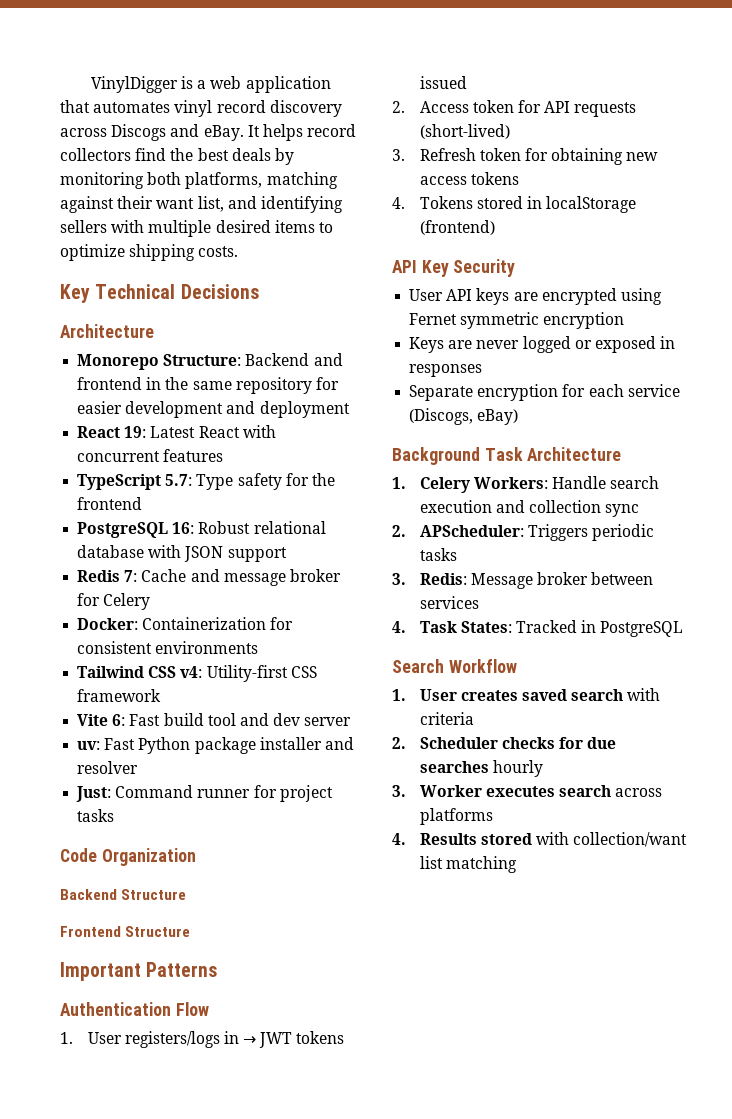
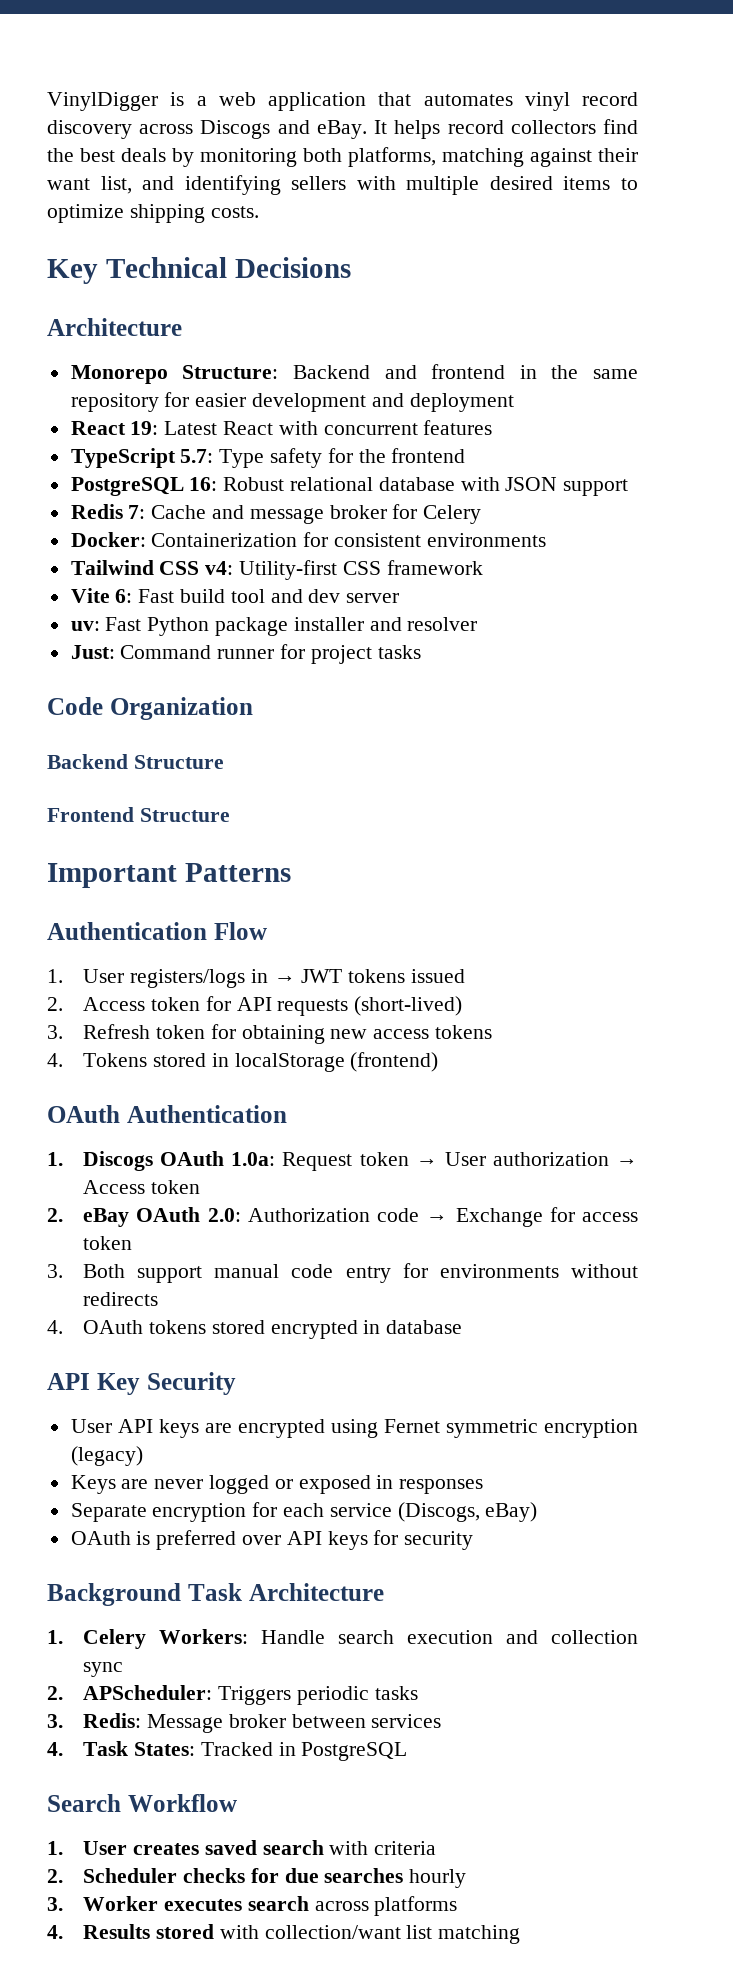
(495, 227) none -> [47,1105,287,1123] [47,1151,638,1171] [83,1180,200,1194] [47,1207,638,1227] [83,1236,133,1250] [47,1263,638,1283] [83,1292,159,1306] [47,1320,463,1339] // OAuth Authentication // 1. Discogs OAuth 1.0a: Request token → User authorization → Access token // 2. eBay OAuth 2.0: Authorization code → Exchange for access token // 3. Both support manual code entry for environments without redirects // 4. OAuth tokens stored encrypted in database
(625, 320) none -> [70,1446,143,1466] (legacy)
(519, 417) none -> [70,1530,474,1550] // OAuth is preferred over API keys for security

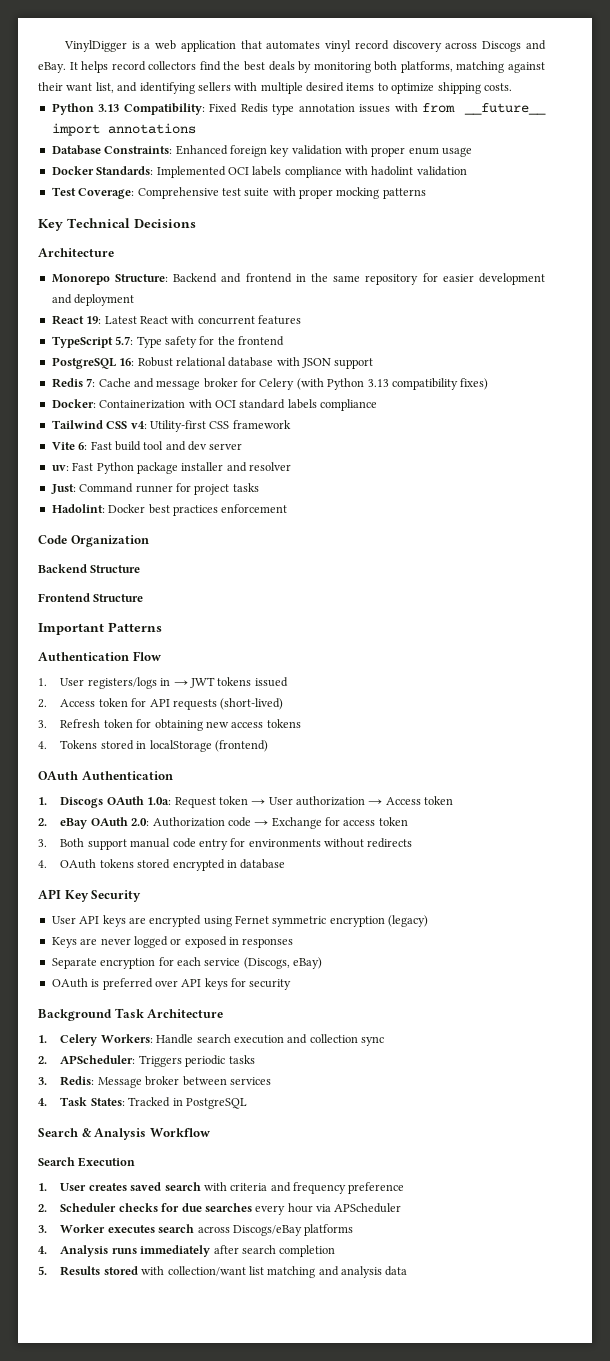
(259, 212) none -> [51,103,546,115] [51,123,196,136] [51,145,473,157] [51,166,467,178] [51,187,426,199] // Python 3.13 Compatibility: Fixed Redis type annotation issues with from __future__ import annotations // Database Constraints: Enhanced foreign key validation with proper enum usage // Docker Standards: Implemented OCI labels compliance with hadolint validation // Test Coverage: Comprehensive test suite with proper mocking patterns
[70,532,546,547] // Docker: Containerization for consistent environments -> [296,378,489,390] [51,399,377,411] (with Python 3.13 compatibility fixes) // Docker: Containerization with OCI standard labels compliance
(421, 652) none -> [51,504,288,516] // Hadolint: Docker best practices enforcement
(121, 1803) none -> [81,1128,147,1140] & Analysis
(237, 1803) none -> [38,1157,136,1167] // Search Execution
(437, 1848) none -> [270,1182,405,1194] and frequency preference
[409,1869,467,1888] hourly -> [255,1203,402,1215] every hour via APScheduler
(369, 1906) none -> [232,1225,302,1236] Discogs/eBay
(63, 1932) none -> [60,1245,336,1257] [38,1266,47,1275] Analysis runs immediately after search completion // 5.
(521, 1934) none -> [318,1266,408,1278] and analysis data

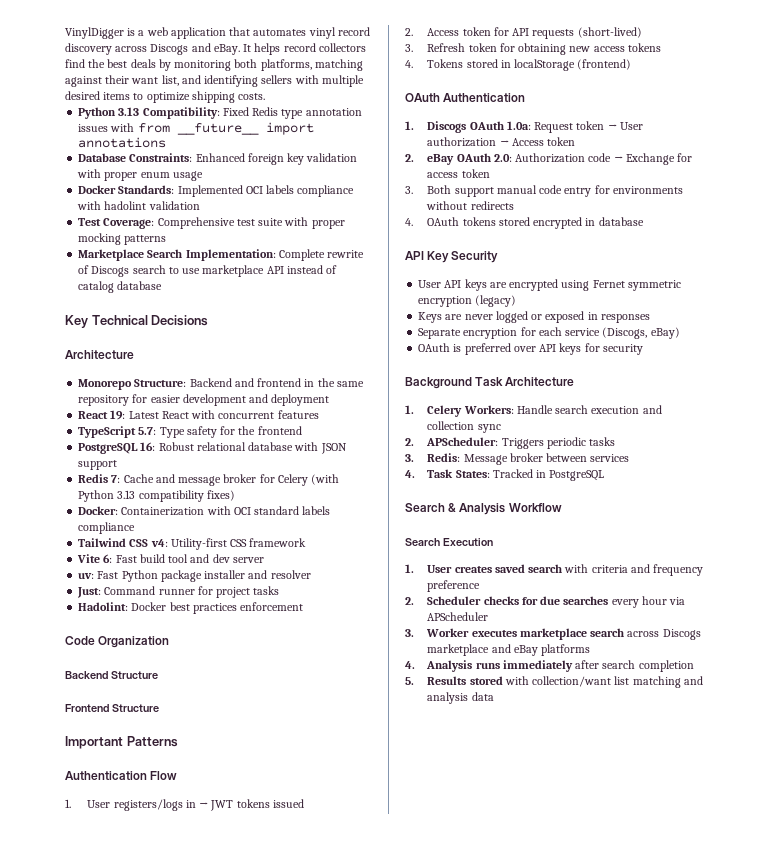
(426, 193) none -> [78,249,365,261] [78,265,338,277] [78,281,163,293] // Marketplace Search Implementation: Complete rewrite of Discogs search to use marketplace API instead of catalog database
(155, 1229) none -> [519,628,587,640] marketplace
[232,1225,302,1236] Discogs/eBay -> [662,629,701,640] [427,644,538,656] Discogs marketplace and eBay

